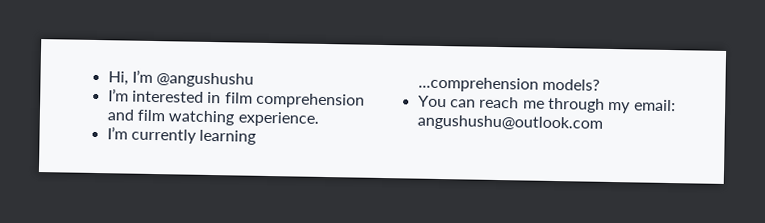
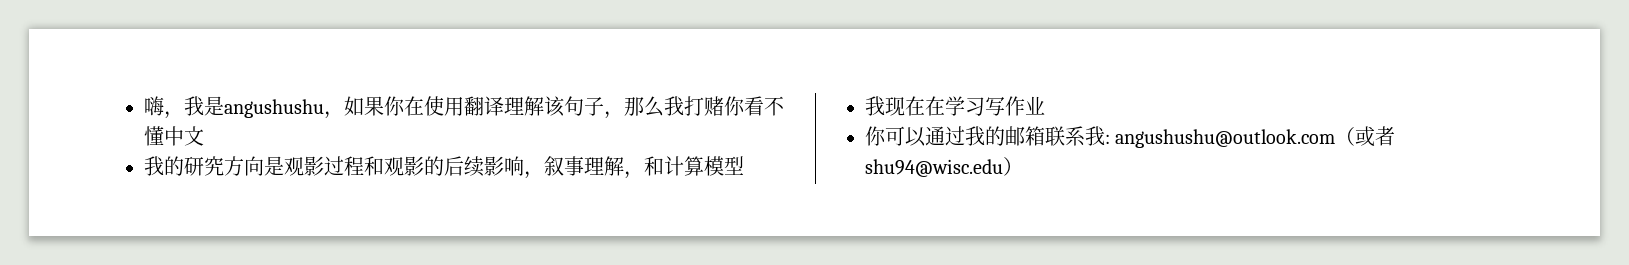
[107,69,255,88] [107,88,365,109] [106,109,319,127] [106,126,257,145] [417,76,600,93] [417,95,676,114] [416,114,603,132] Hi, I’m @angushushu // I’m interested in film comprehension and film watching experience. // I’m currently learning ...comprehension models? // You can reach me through my email: angushushu@outlook.com -> [144,96,784,119] [144,126,204,146] [144,156,744,179] [865,96,1045,116] [865,126,1396,148] [865,157,1023,177] 嗨，我是angushushu，如果你在使用翻译理解该句子，那么我打赌你看不懂中文 // 我的研究方向是观影过程和观影的后续影响，叙事理解，和计算模型 // 我现在在学习写作业 // 你可以通过我的邮箱联系我: angushushu@outlook.com（或者shu94@wisc.edu）

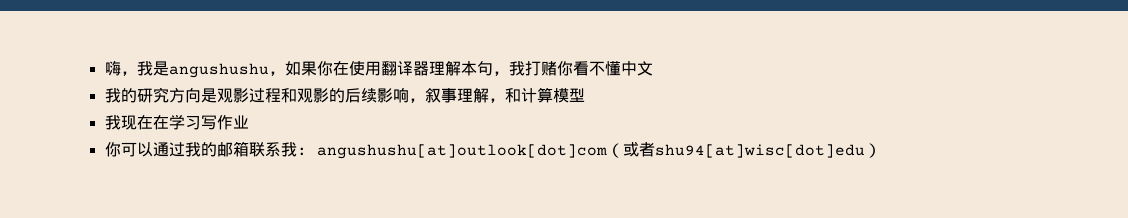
[504,96,664,119] 理解该句子，那么 -> [412,61,509,76] 器理解本句，
[1115,126,1396,148] [865,159,1003,177] angushushu@outlook.com（或者shu94@wisc.edu -> [316,142,865,159] angushushu[at]outlook[dot]com（或者shu94[at]wisc[dot]edu

